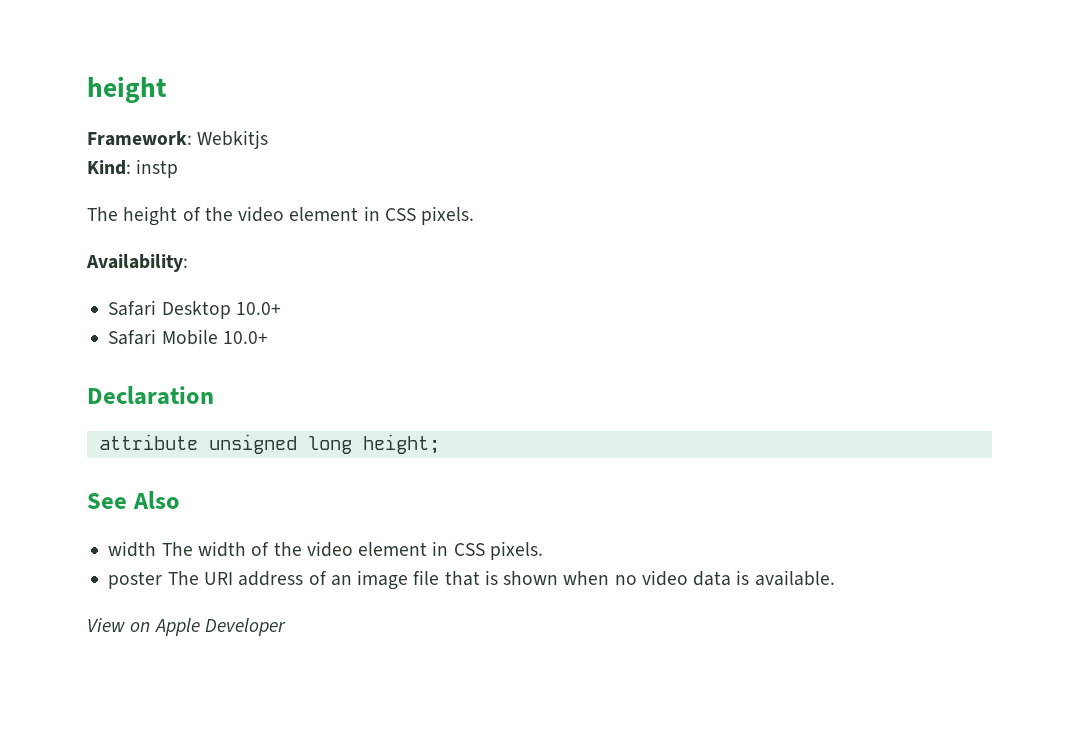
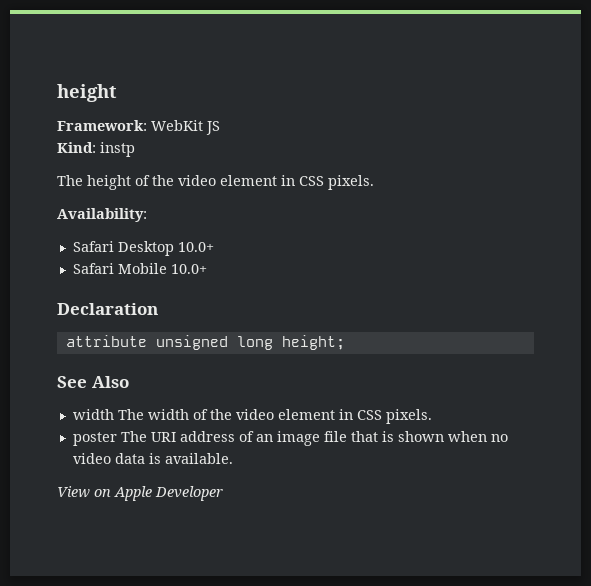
[197,130,269,149] Webkitjs -> [151,120,220,135] WebKit JS

